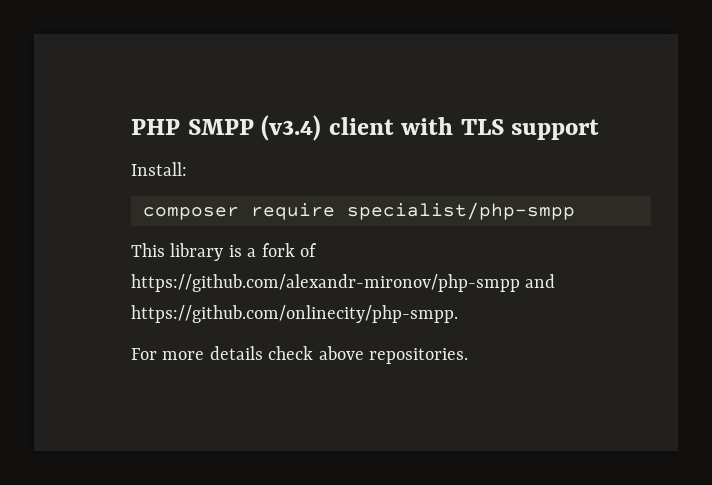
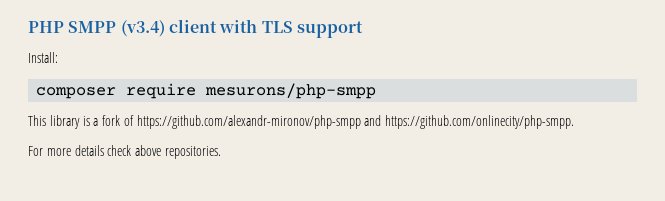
[347,202,575,220] specialist/php-smpp -> [205,83,377,99] mesurons/php-smpp

